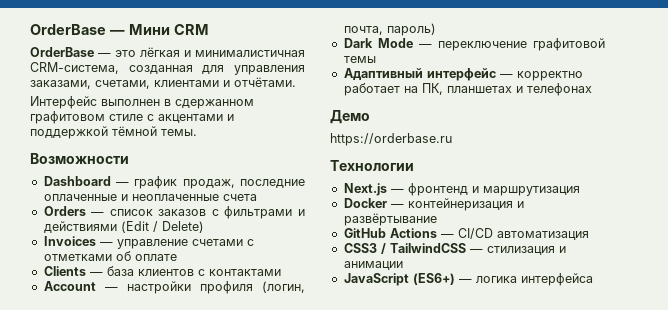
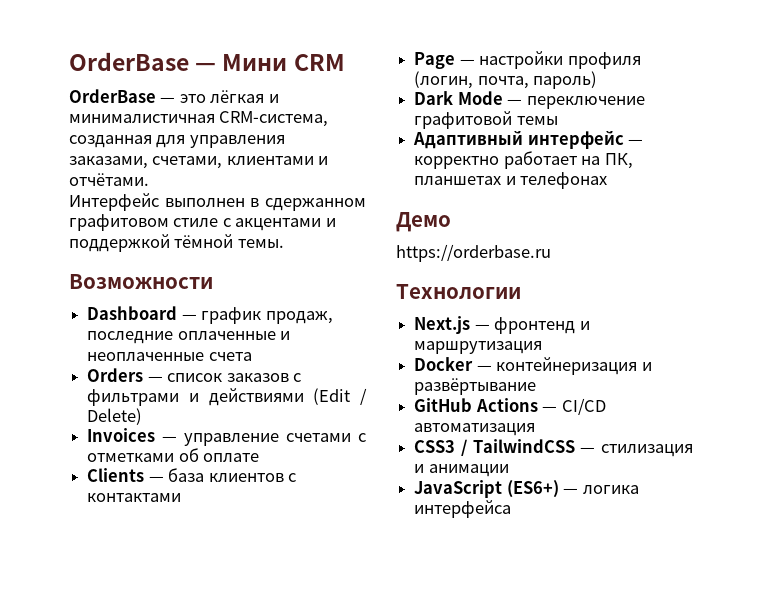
[43,281,96,291] Account -> [414,52,456,69] Page

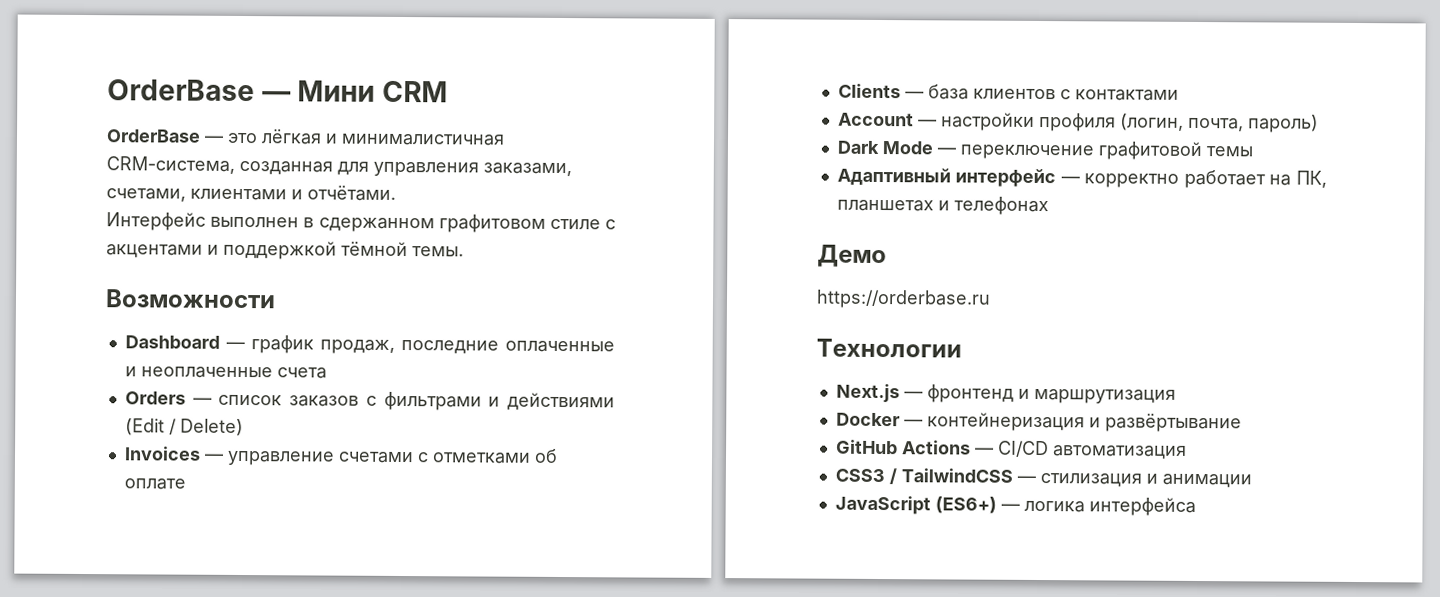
[414,52,456,69] Page -> [837,112,914,127] Account

